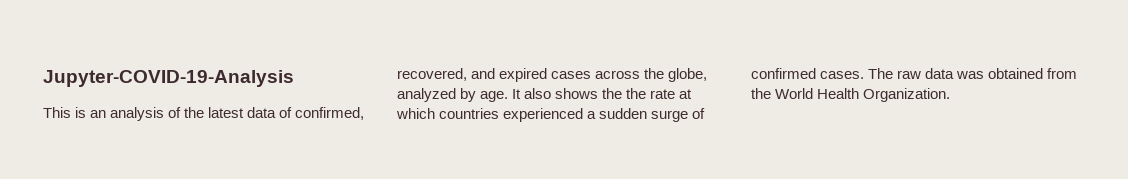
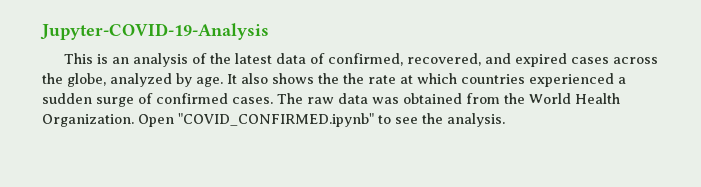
(951, 95) none -> [138,113,505,127] Open "COVID_CONFIRMED.ipynb" to see the analysis.

